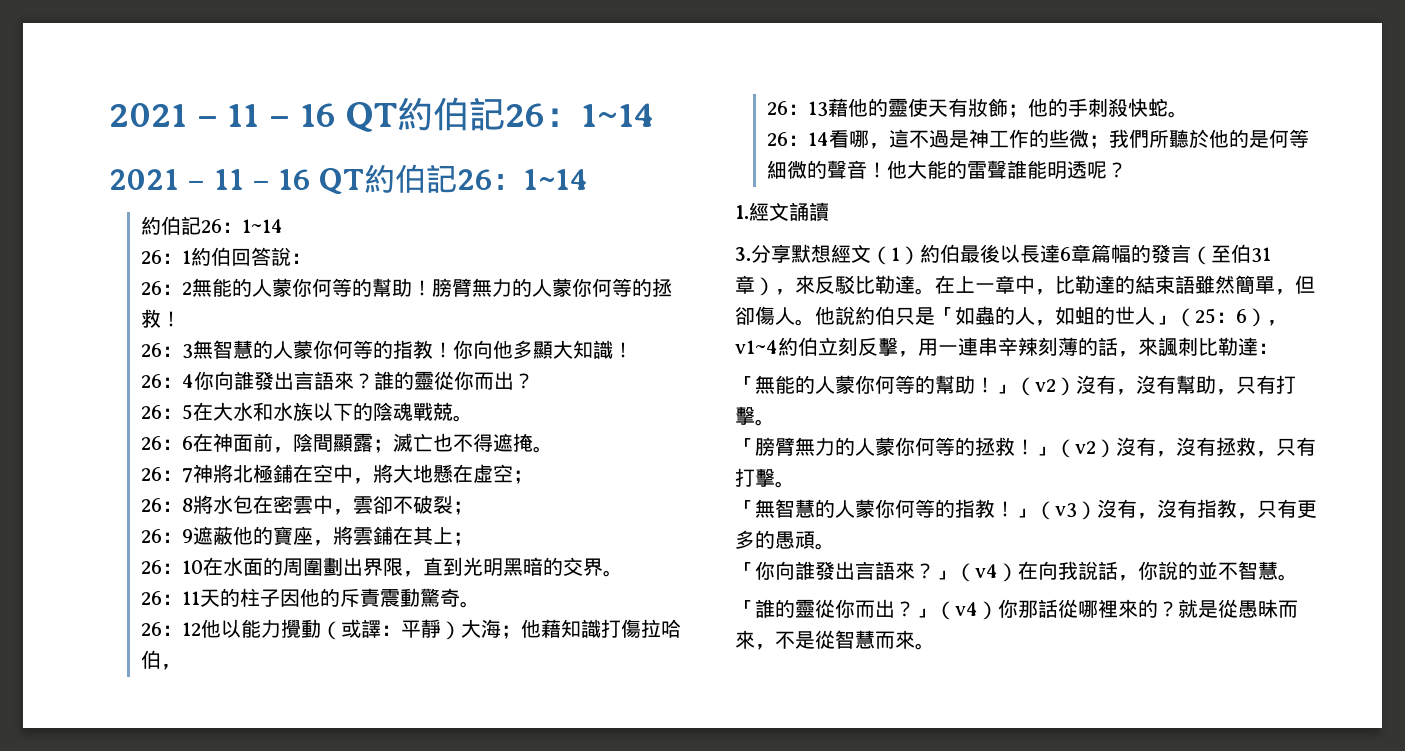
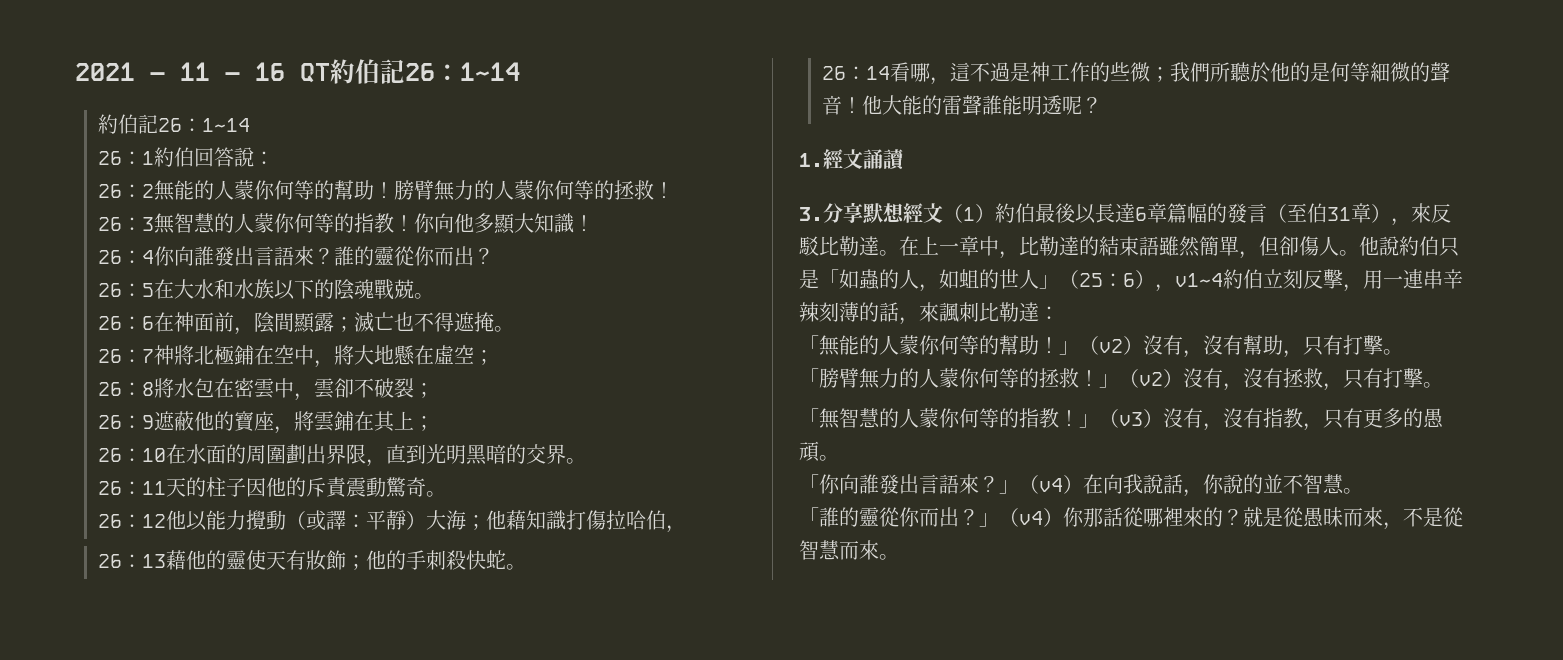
[109,164,588,195] // 2021 – 11 – 16 QT約伯記26：1~14 -> (520, 71) none

